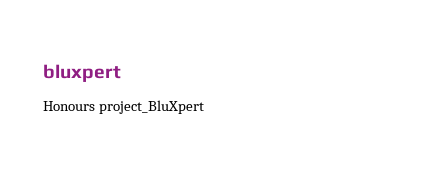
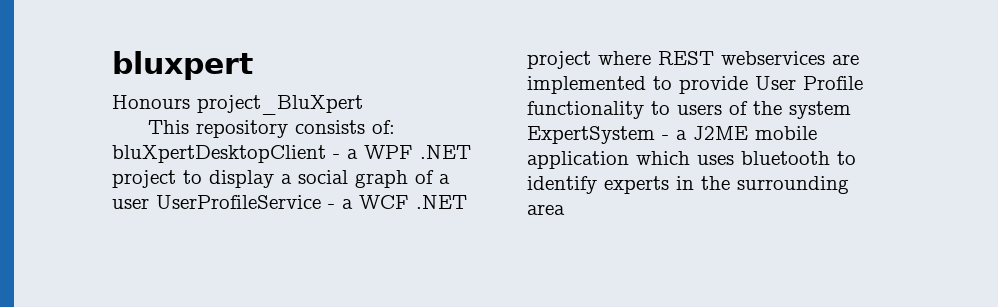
(204, 107) none -> [148,120,396,138] [112,145,471,163] [112,170,450,188] [112,195,467,209] [527,51,859,69] [527,76,863,94] [527,101,851,119] [527,126,817,144] [527,151,856,169] [527,176,849,194] [527,204,565,215] // This repository consists of: bluXpertDesktopClient - a WPF .NET project to display a social graph of a user UserProfileService - a WCF .NET project where REST webservices are implemented to provide User Profile functionality to users of the system ExpertSystem - a J2ME mobile application which uses bluetooth to identify experts in the surrounding area

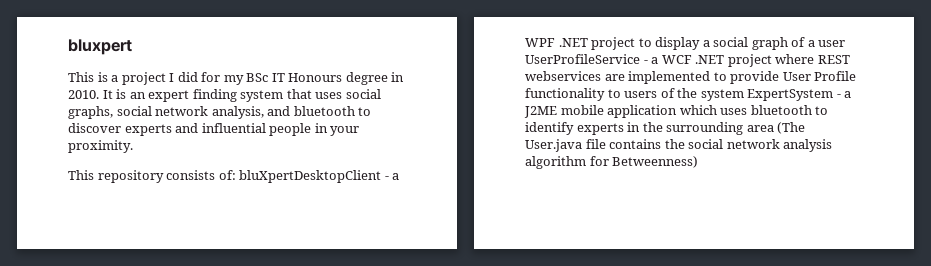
[112,95,363,115] Honours project_BluXpert -> [68,72,405,85] [68,89,381,102] [68,106,372,119] [68,123,360,136] [68,140,133,153] This is a project I did for my BSc IT Honours degree in 2010. It is an expert finding system that uses social graphs, social network analysis, and bluetooth to discover experts and influential people in your proximity.
(565, 209) none -> [777,122,806,134] [525,139,833,152] [525,156,699,169] (The User.java file contains the social network analysis algorithm for Betweenness)

